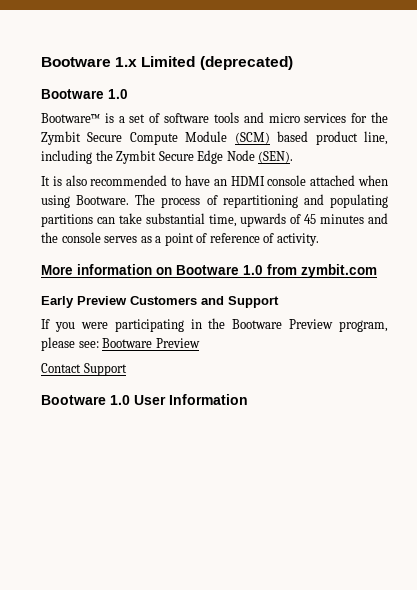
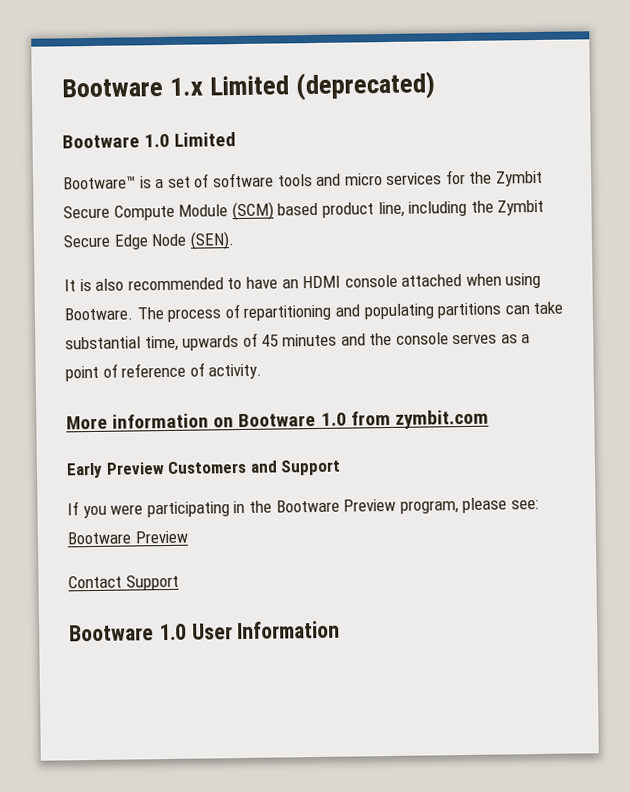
(128, 94) none -> [174,132,237,147] Limited

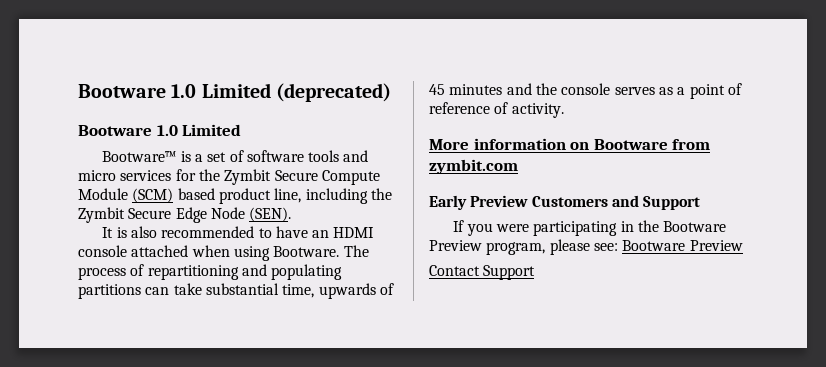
[61,77,204,98] Bootware 1.x -> [78,84,197,98] Bootware 1.0
[320,412,347,426] 1.0 -> (668, 144) none
[69,620,341,642] // Bootware 1.0 User Information -> (536, 272) none

